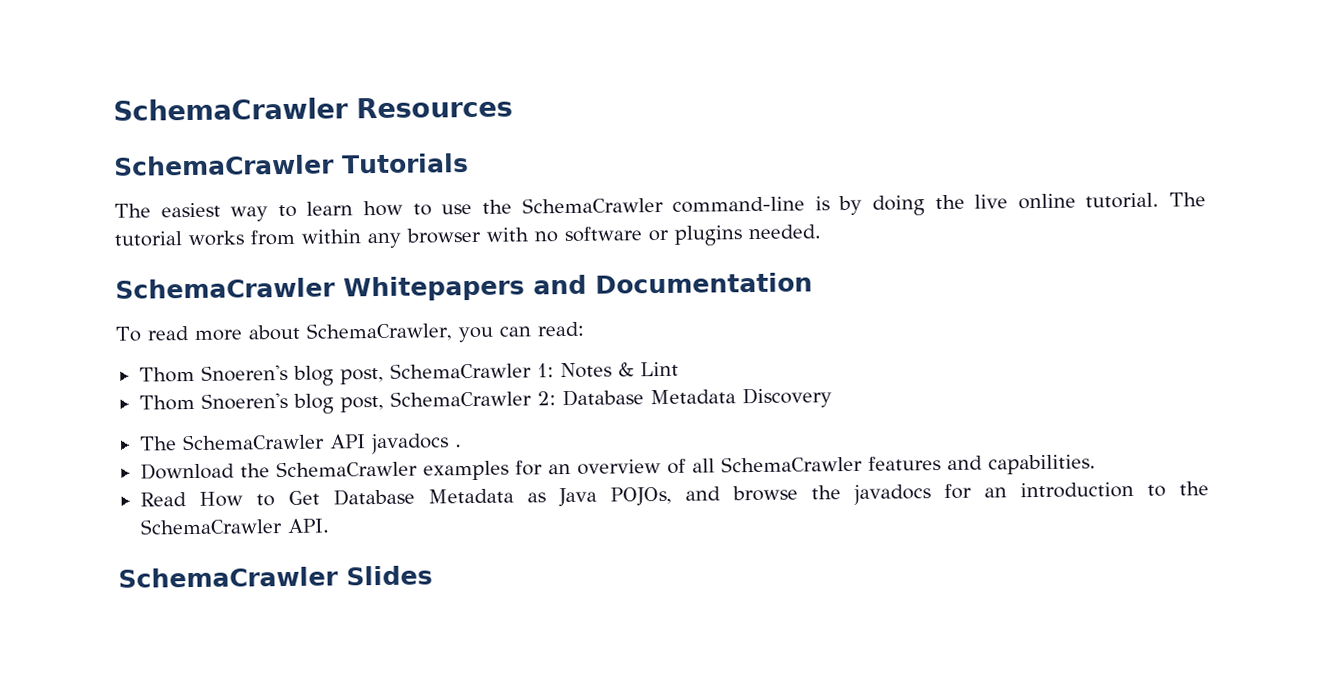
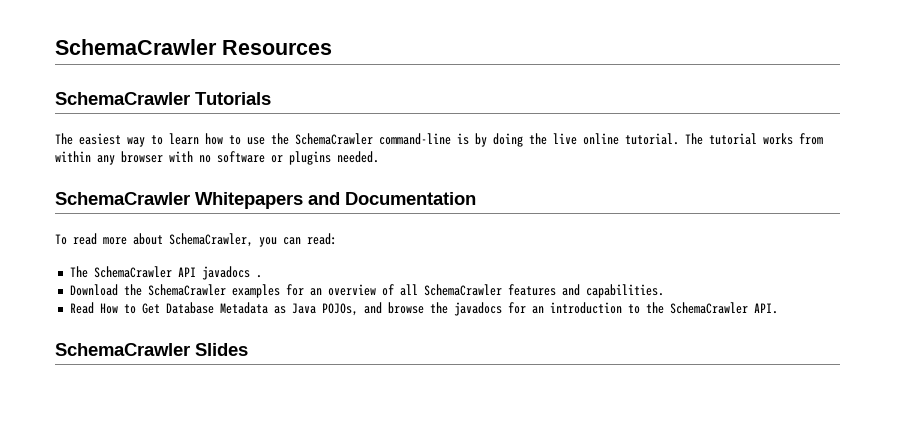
[138,361,679,386] [138,387,832,414] // Thom Snoeren's blog post, SchemaCrawler 1: Notes & Lint // Thom Snoeren's blog post, SchemaCrawler 2: Database Metadata Discovery -> (337, 239) none

